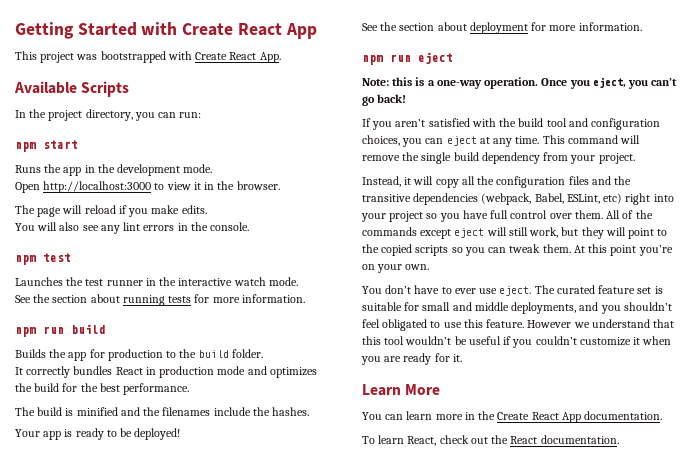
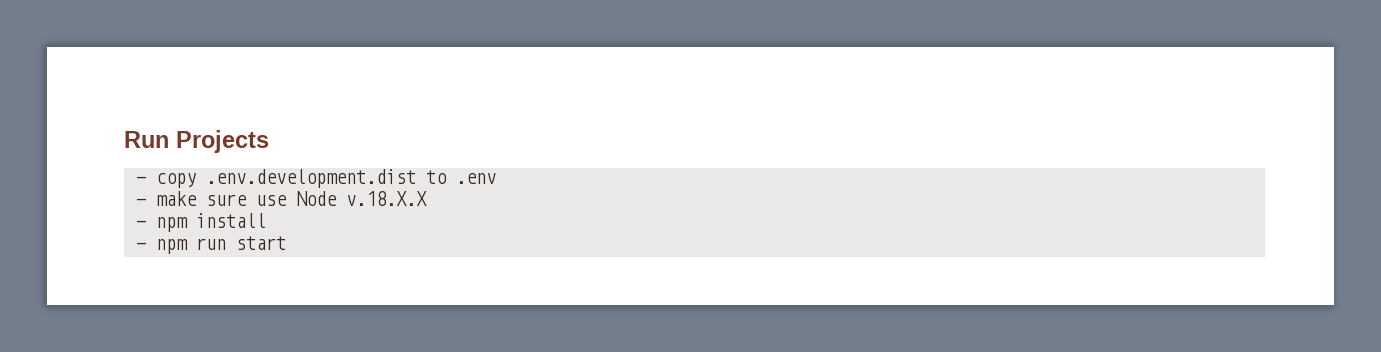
[15,22,317,39] [15,51,281,63] [14,81,130,97] [15,109,202,121] [15,140,78,152] [15,164,213,176] [15,181,280,193] [15,205,207,217] [15,222,250,234] [15,253,71,265] [15,277,298,286] [15,294,305,306] [15,324,106,337] [15,349,263,361] [15,366,317,378] [15,383,190,395] [15,407,310,416] [15,428,181,440] [362,22,642,34] [362,52,453,65] [362,77,678,89] [362,94,407,106] [362,118,661,130] [362,135,641,147] [362,152,635,164] [362,176,632,188] [362,193,674,205] [361,210,653,222] [362,227,668,239] [362,244,673,256] [362,264,430,273] [362,285,663,296] [362,302,672,314] [362,319,675,331] [362,336,672,348] [361,353,462,365] [362,384,441,396] [362,411,663,423] [362,435,619,446] Getting Started with Create React App // This project was bootstrapped with Create React App. // Available Scripts // In the project directory, you can run: // npm start // Runs the app in the development mode. // Open http://localhost:3000 to view it in the browser. // The page will reload if you make edits. // You will also see any lint errors in the console. // npm test // Launches the test runner in the interactive watch mode. // See the section about running tests for more information. // npm run build // Builds the app for production to the build folder. // It correctly bundles React in production mode and optimizes the build for the best performance. // The build is minified and the filenames include the hashes. // Your app is ready to be deployed! // See the section about deployment for more information. // npm run eject // Note: this is a one-way operation. Once you eject, you can’t go back! // If you aren’t satisfied with the build tool and configuration choices, you can eject at any time. This command will remove the single build dependency from your project. // Instead, it will copy all the configuration files and the transitive dependencies (webpack, Babel, ESLint, etc) right into your project so you have full control over them. All of the commands except eject will still work, but they will point to the copied scripts so you can tweak them. At this point you’re on your own. // You don’t have to ever use eject. The curated feature set is suitable for small and middle deployments, and you shouldn’t feel obligated to use this feature. However we understand that this tool wouldn’t be useful if you couldn’t customize it when you are ready for it. // Learn More // You can learn more in the Create React App documentation. // To learn React, check out the React documentation. -> [124,130,269,153] [136,169,497,188] [136,191,428,206] [136,213,267,232] [136,236,287,254] Run Projects // - copy .env.development.dist to .env // - make sure use Node v.18.X.X // - npm install // - npm run start

